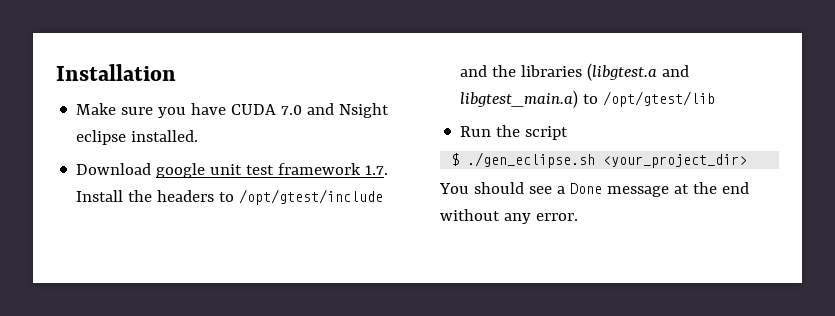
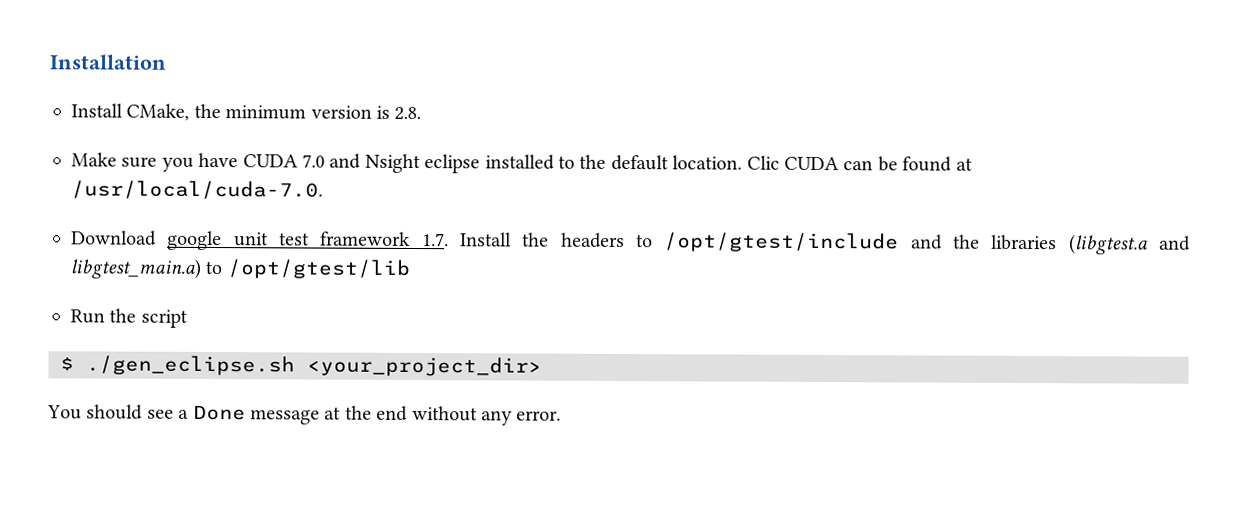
(176, 72) none -> [71,103,422,121] // Install CMake, the minimum version is 2.8.
[131,130,199,142] installed. -> [484,154,973,172] [71,180,323,200] installed to the default location. Clic CUDA can be found at /usr/local/cuda-7.0.

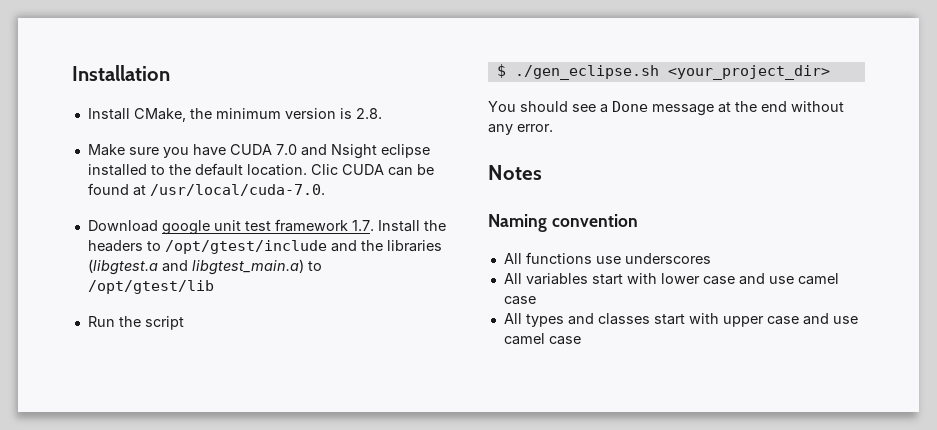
(562, 415) none -> [488,165,542,180] [488,214,638,232] [503,252,711,264] [503,273,839,285] [503,296,536,305] [503,313,858,327] [503,333,581,345] // Notes // Naming convention // All functions use underscores // All variables start with lower case and use camel case // All types and classes start with upper case and use camel case

